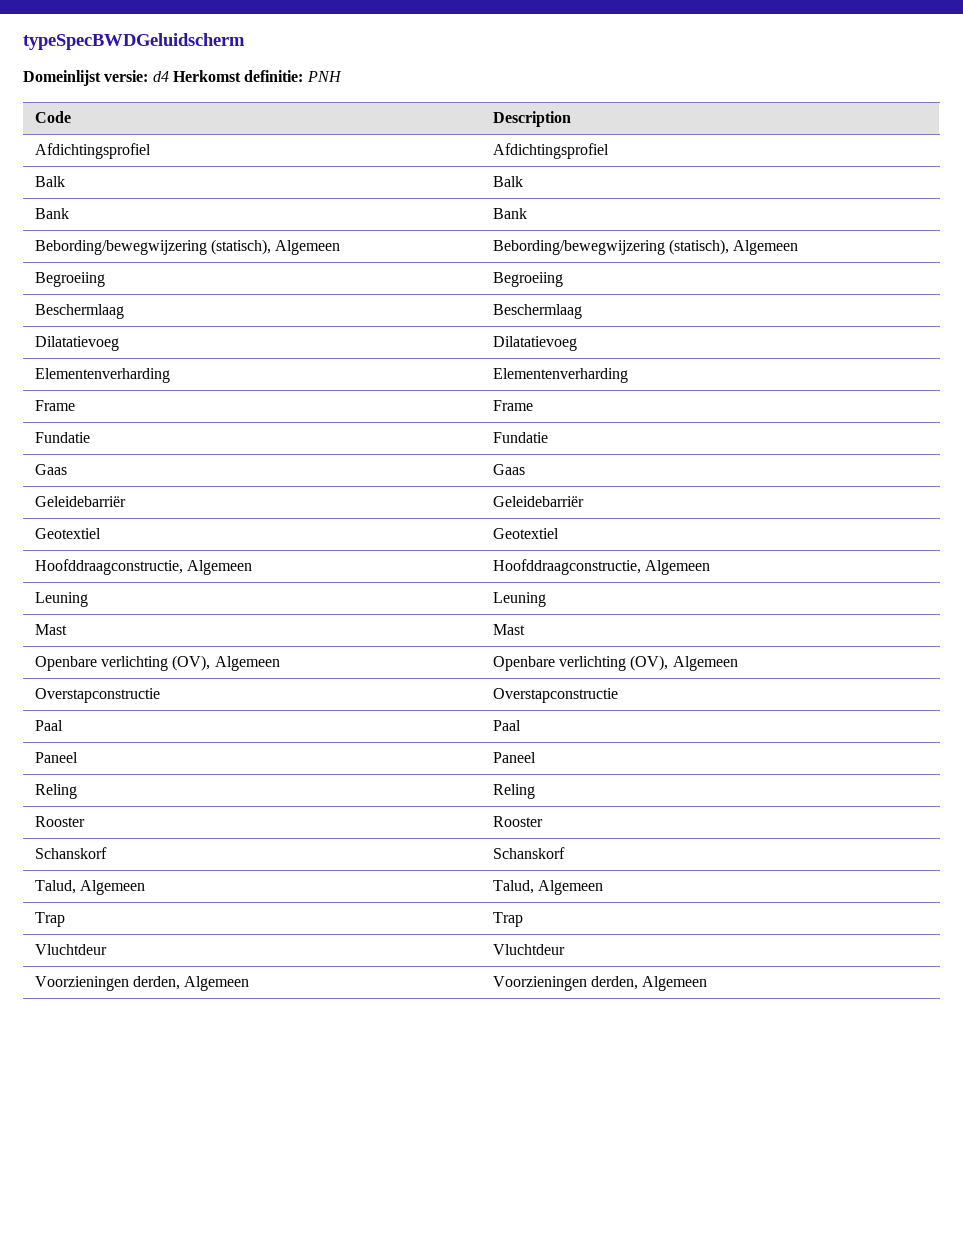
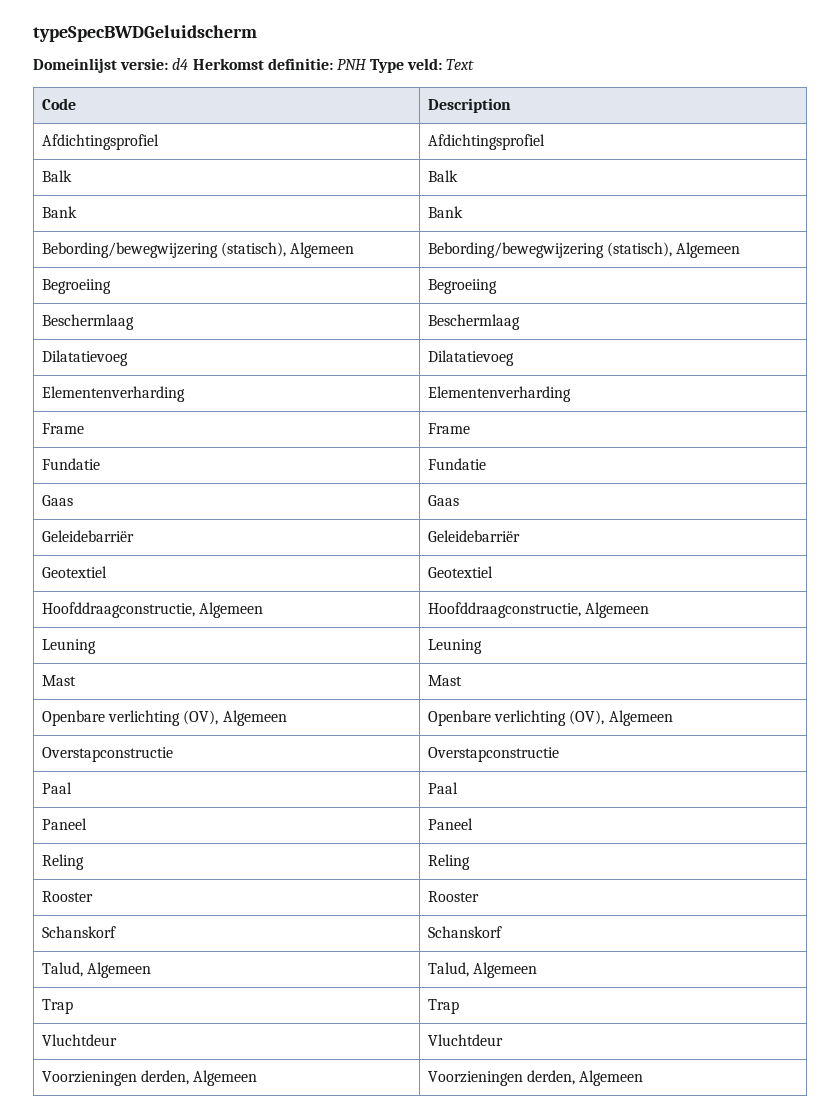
(342, 76) none -> [370,58,475,73] Type veld: Text

